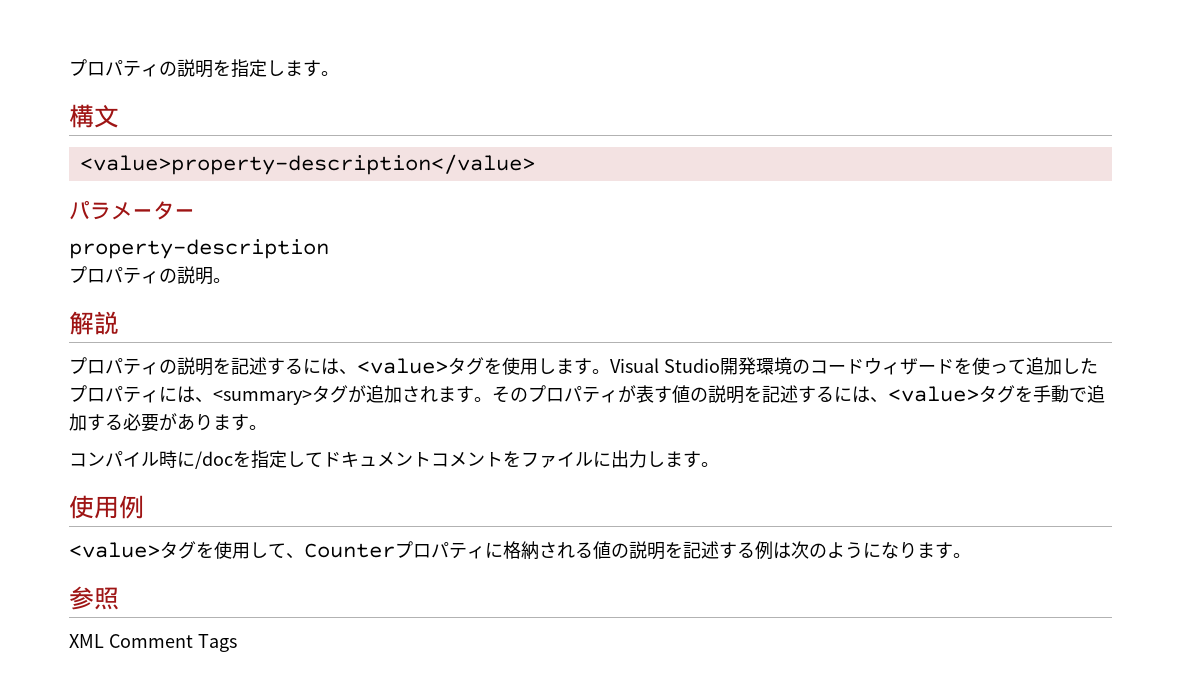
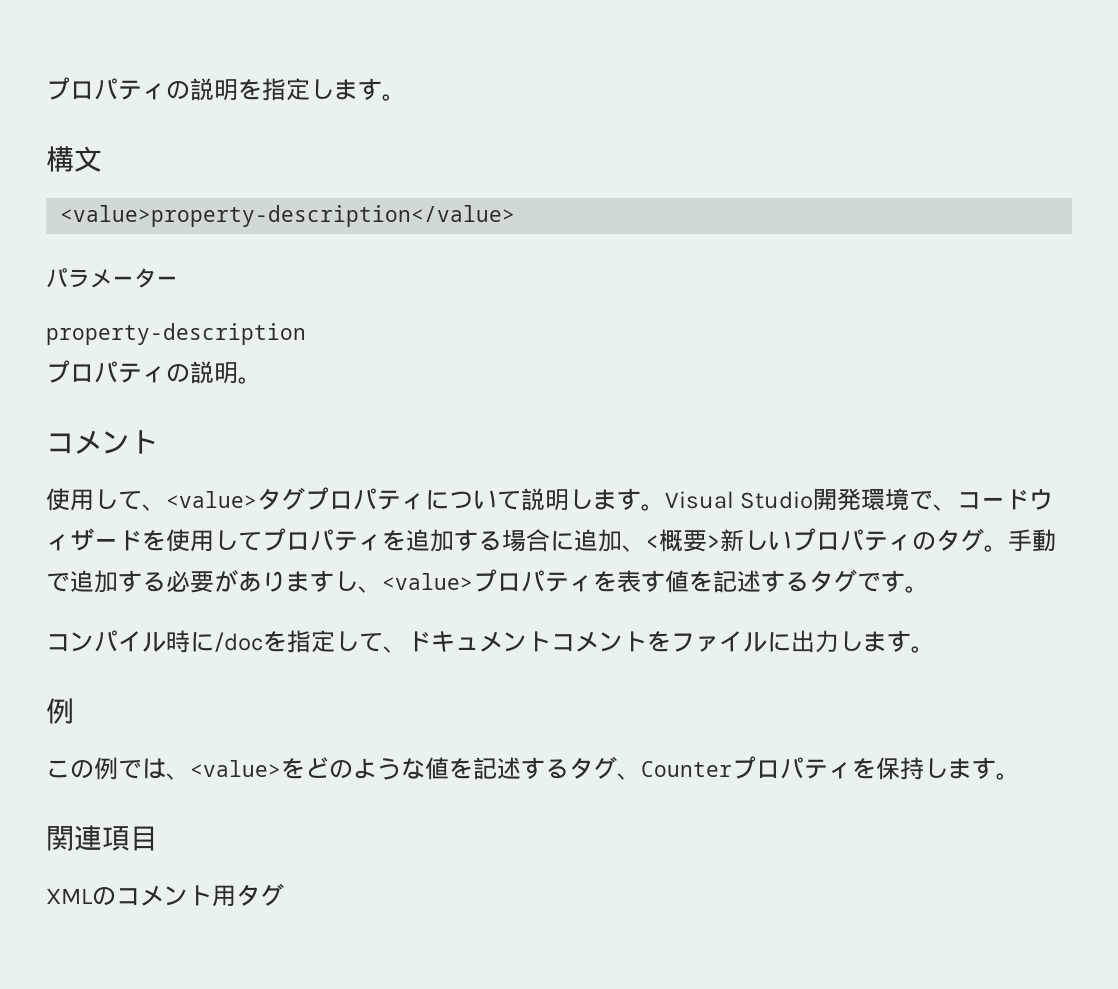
[69,311,119,335] [69,357,538,376] 解説 // プロパティの説明を記述するには、<value>タグを使用 -> [46,430,158,454] [46,487,569,511] コメント // 使用して、<value>タグプロパティについて説明
[791,359,810,374] の -> [909,491,958,511] で、
[989,357,1098,375] [69,385,1033,405] って追加したプロパティには、<summary>タグが追加されます。そのプロパティが表す値の説明を記述するには、<value>タグを -> [190,528,1008,552] 用してプロパティを追加する場合に追加、<概要>新しいプロパティのタグ。
(249, 422) none -> [334,569,905,593] し、<value>プロパティを表す値を記述するタグです
(323, 459) none -> [383,646,407,653] 、
[69,495,119,519] 使用 -> (935, 649) none
[69,541,971,560] [69,586,119,610] <value>タグを使用して、Counterプロパティに格納される値の説明を記述する例は次のようになります。 // 参照 -> [46,756,1020,780] [46,825,158,851] この例では、<value>をどのような値を記述するタグ、Counterプロパティを保持します。 // 関連項目
[108,634,237,652] Comment Tags -> [92,883,284,907] のコメント用タグ

